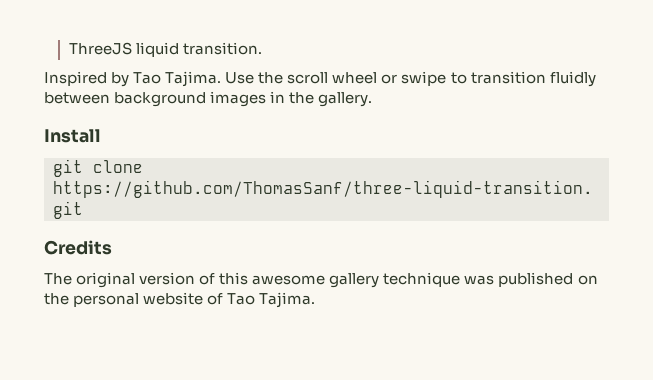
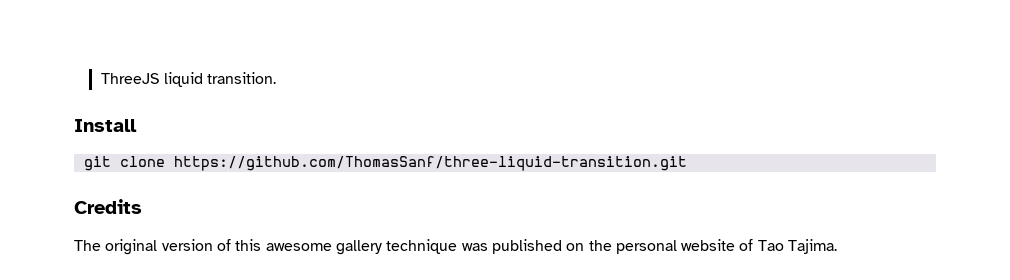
[44,71,596,87] [44,91,373,107] // Inspired by Tao Tajima. Use the scroll wheel or swipe to transition fluidly between background images in the gallery. -> (277, 78) none

